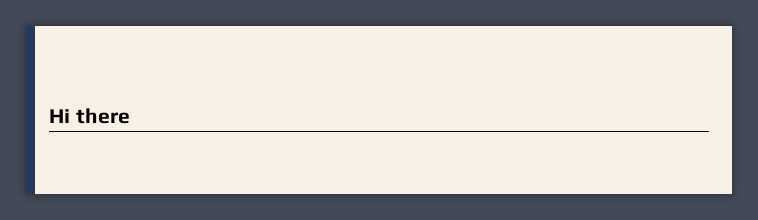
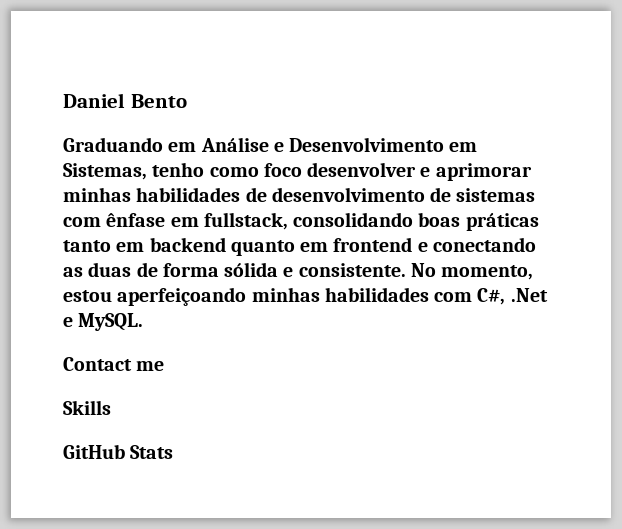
[49,108,130,124] Hi there -> [63,93,187,108] [63,137,478,152] [63,162,532,181] [63,187,536,202] [63,212,539,231] [63,237,536,256] [63,262,534,280] [63,287,548,306] [63,313,144,331] [63,357,165,371] [63,400,111,415] [63,444,174,459] Daniel Bento // Graduando em Análise e Desenvolvimento em Sistemas, tenho como foco desenvolver e aprimorar minhas habilidades de desenvolvimento de sistemas com ênfase em fullstack, consolidando boas práticas tanto em backend quanto em frontend e conectando as duas de forma sólida e consistente. No momento, estou aperfeiçoando minhas habilidades com C#, .Net e MySQL. // Contact me // Skills // GitHub Stats

